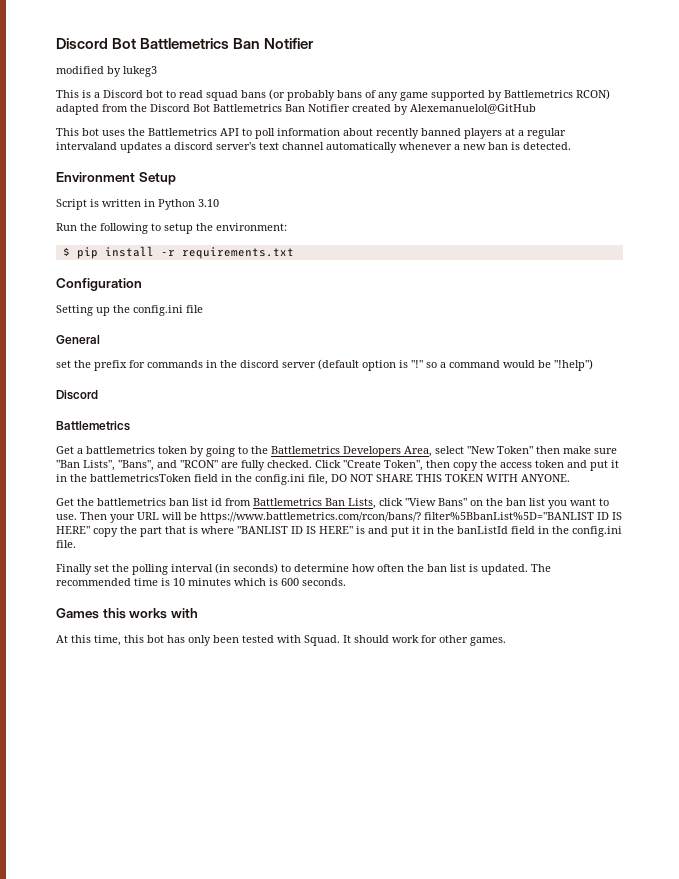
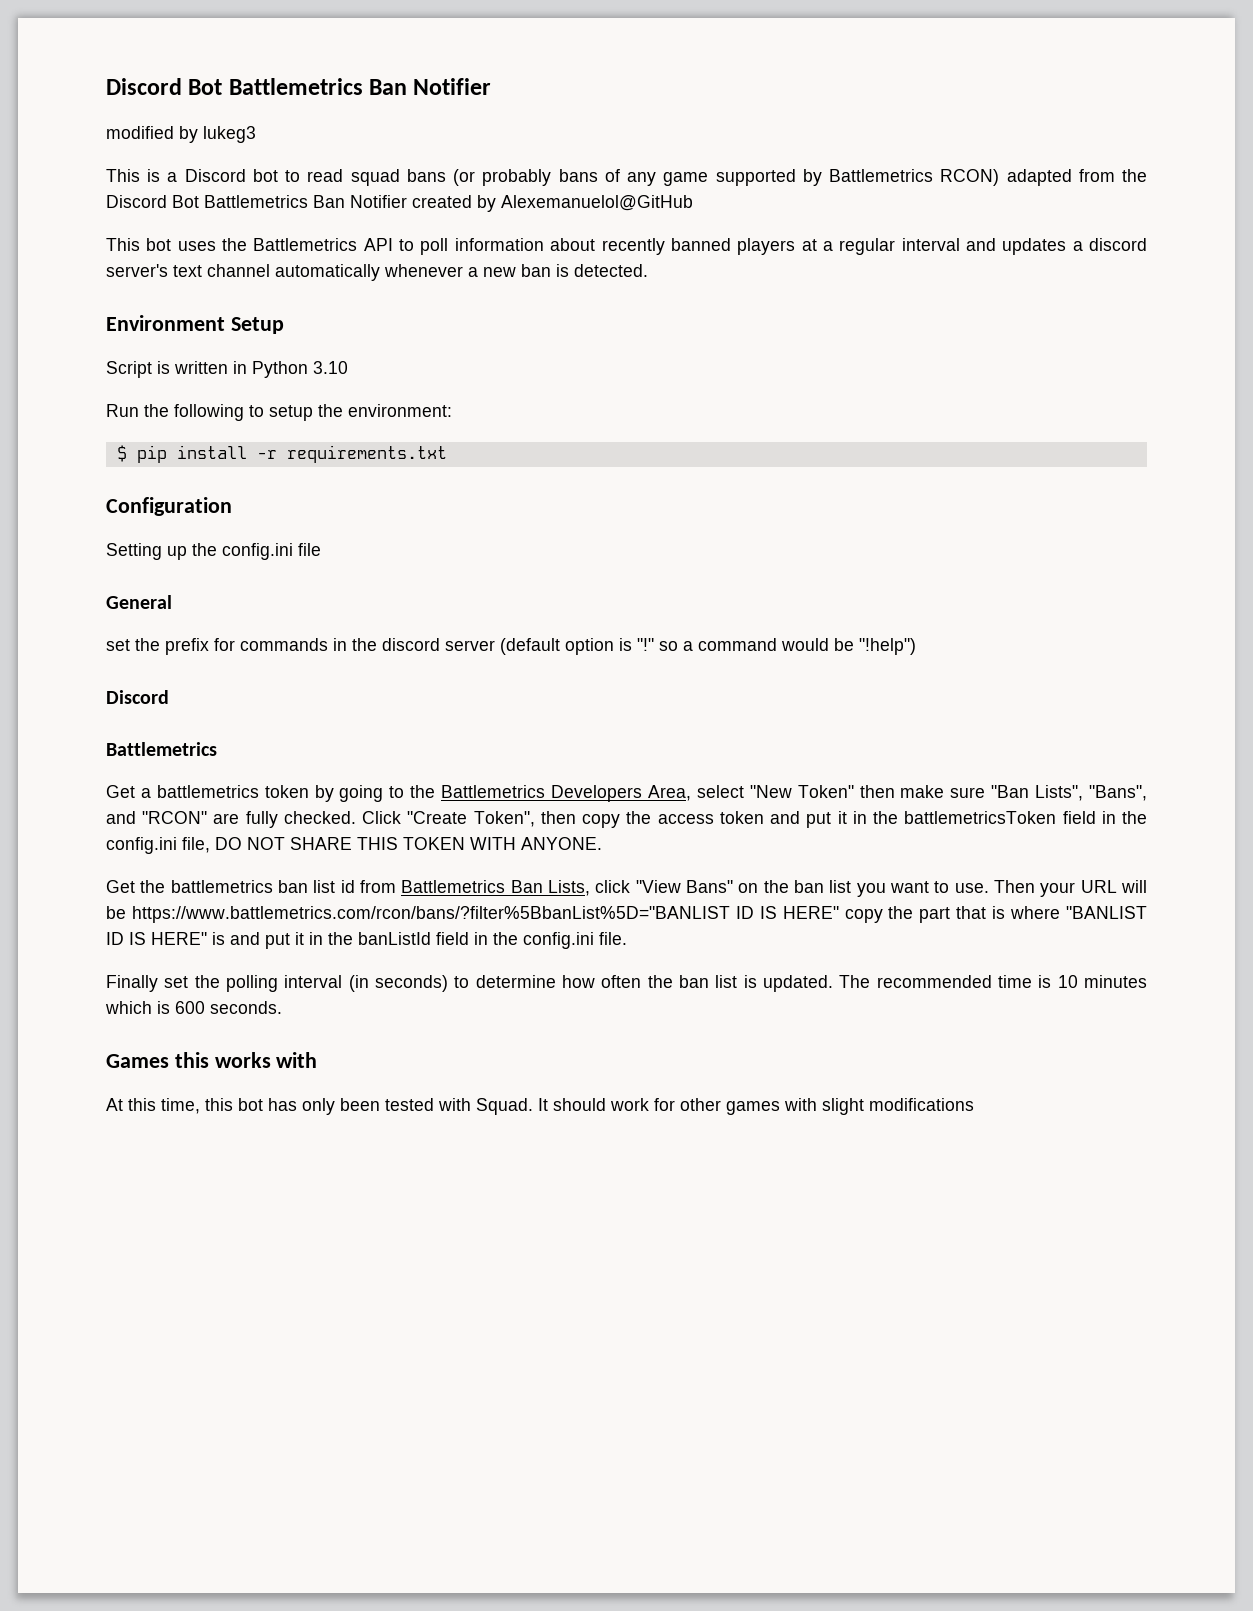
[56,142,117,150] intervaland -> [901,238,996,251] interval and
[200,512,594,523] https://www.battlemetrics.com/rcon/bans/? filter%5BbanList%5D="BANLIST -> [131,906,730,923] https://www.battlemetrics.com/rcon/bans/?filter%5BbanList%5D="BANLIST
[470,637,506,646] games. -> [726,1098,974,1115] games with slight modifications

